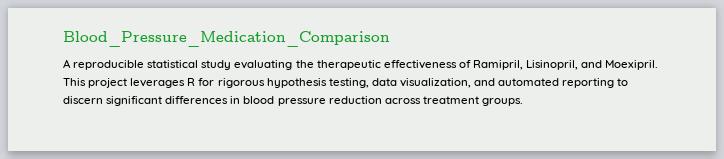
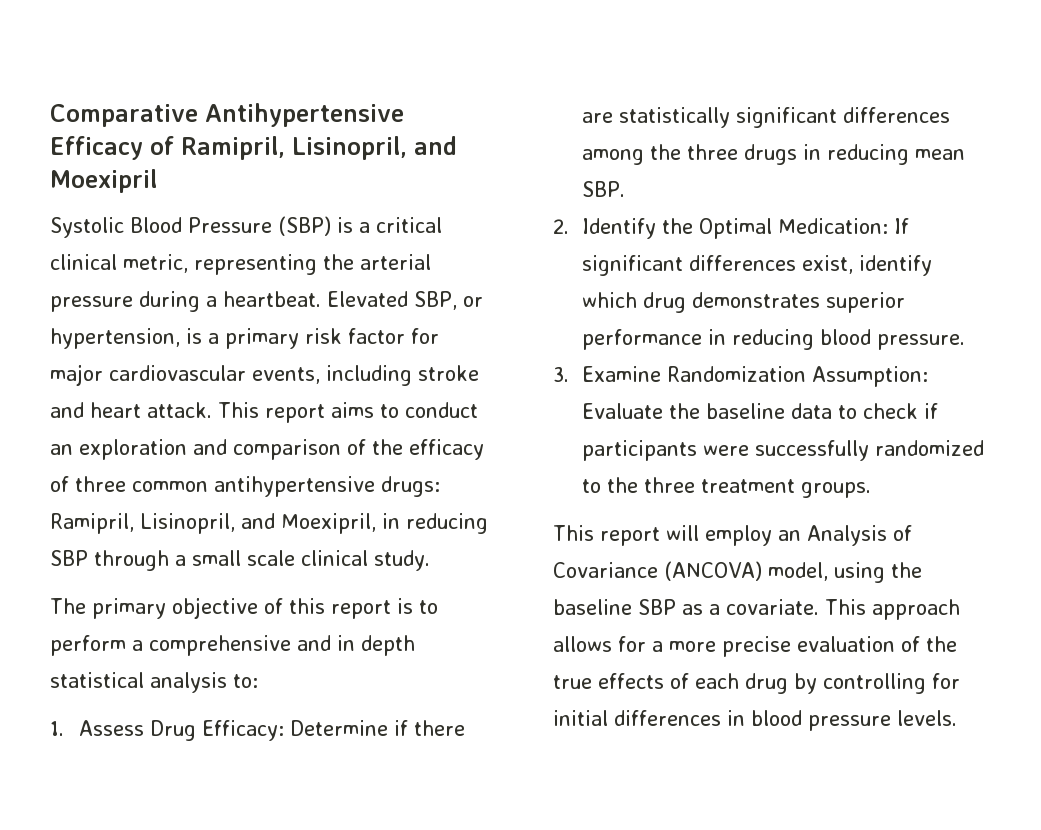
[63,31,390,47] [63,59,659,70] [63,78,629,88] [63,96,523,106] Blood_Pressure_Medication_Comparison // A reproducible statistical study evaluating the therapeutic effectiveness of Ramipril, Lisinopril, and Moexipril. This project leverages R for rigorous hypothesis testing, data visualization, and automated reporting to discern significant differences in blood pressure reduction across treatment groups. -> [50,103,404,127] [50,136,457,160] [50,169,157,193] [50,216,442,238] [50,254,431,275] [50,291,483,312] [50,328,439,349] [50,364,479,386] [50,402,478,423] [50,439,484,460] [50,476,440,497] [50,513,488,534] [50,550,430,571] [50,597,438,619] [50,635,415,656] [50,672,258,693] [50,720,465,741] [581,107,950,128] [581,144,965,165] [581,181,625,197] [553,218,909,239] [581,255,932,276] [581,292,905,313] [581,329,965,350] [553,366,928,387] [581,403,938,419] [581,440,984,461] [581,477,871,498] [553,525,912,546] [553,561,922,583] [553,599,960,620] [553,636,957,657] [553,673,960,694] [553,710,957,731] Comparative Antihypertensive Efficacy of Ramipril, Lisinopril, and Moexipril // Systolic Blood Pressure (SBP) is a critical clinical metric, representing the arterial pressure during a heartbeat. Elevated SBP, or hypertension, is a primary risk factor for major cardiovascular events, including stroke and heart attack. This report aims to conduct an exploration and comparison of the efficacy of three common antihypertensive drugs: Ramipril, Lisinopril, and Moexipril, in reducing SBP through a small scale clinical study. // The primary objective of this report is to perform a comprehensive and in depth statistical analysis to: // 1. Assess Drug Efficacy: Determine if there are statistically significant differences among the three drugs in reducing mean SBP. // 2. Identify the Optimal Medication: If significant differences exist, identify which drug demonstrates superior performance in reducing blood pressure. // 3. Examine Randomization Assumption: Evaluate the baseline data to check if participants were successfully randomized to the three treatment groups. // This report will employ an Analysis of Covariance (ANCOVA) model, using the baseline SBP as a covariate. This approach allows for a more precise evaluation of the true effects of each drug by controlling for initial differences in blood pressure levels.

